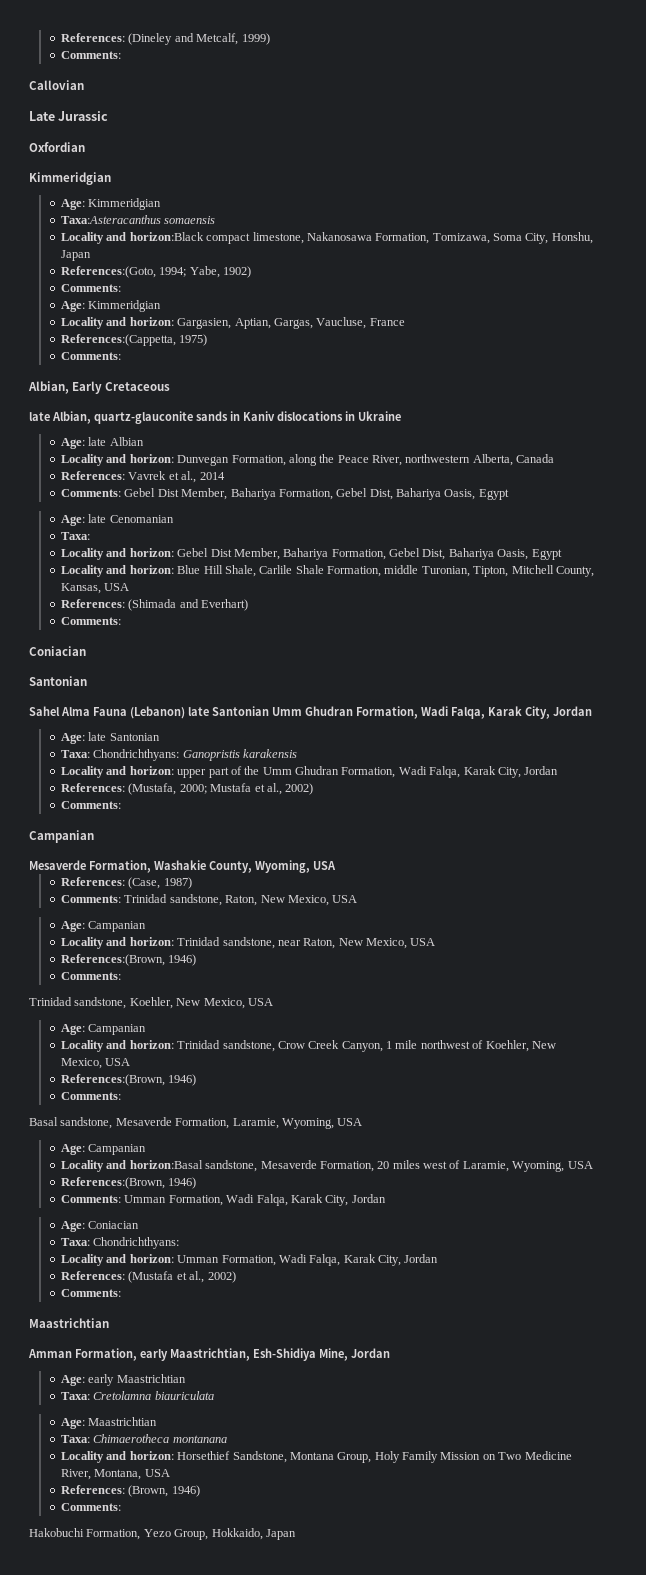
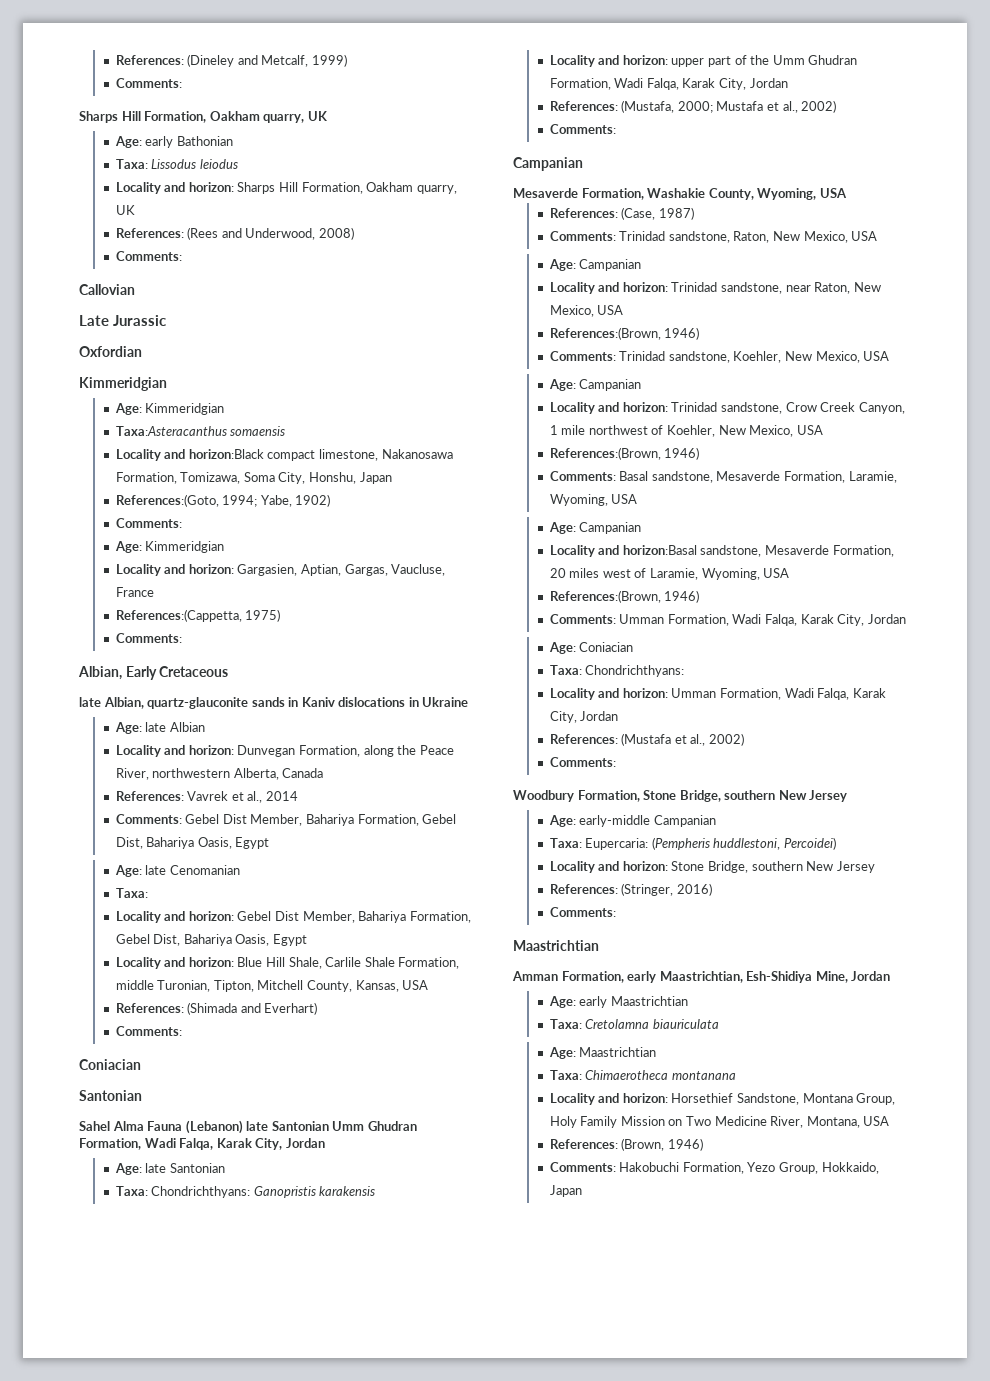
(122, 55) none -> [79,111,328,123] [114,136,233,148] [115,159,238,169] [115,182,457,194] [115,205,135,215] [115,227,354,240] [115,251,182,261] // Sharps Hill Formation, Oakham quarry, UK // Age: early Bathonian // Taxa: Lissodus leiodus // Locality and horizon: Sharps Hill Formation, Oakham quarry, UK // References: (Rees and Underwood, 2008) // Comments:
(122, 976) // -> (616, 356) none
(122, 1096) // -> (616, 476) none
(122, 1293) none -> [513,790,848,802] [548,815,716,827] [549,837,836,850] [549,861,875,873] [549,883,712,896] [549,907,616,917] // Woodbury Formation, Stone Bridge, southern New Jersey // Age: early-middle Campanian // Taxa: Eupercaria: (Pempheris huddlestoni, Percoidei) // Locality and horizon: Stone Bridge, southern New Jersey // References: (Stringer, 2016) // Comments:
(122, 1507) // -> (616, 1167) none

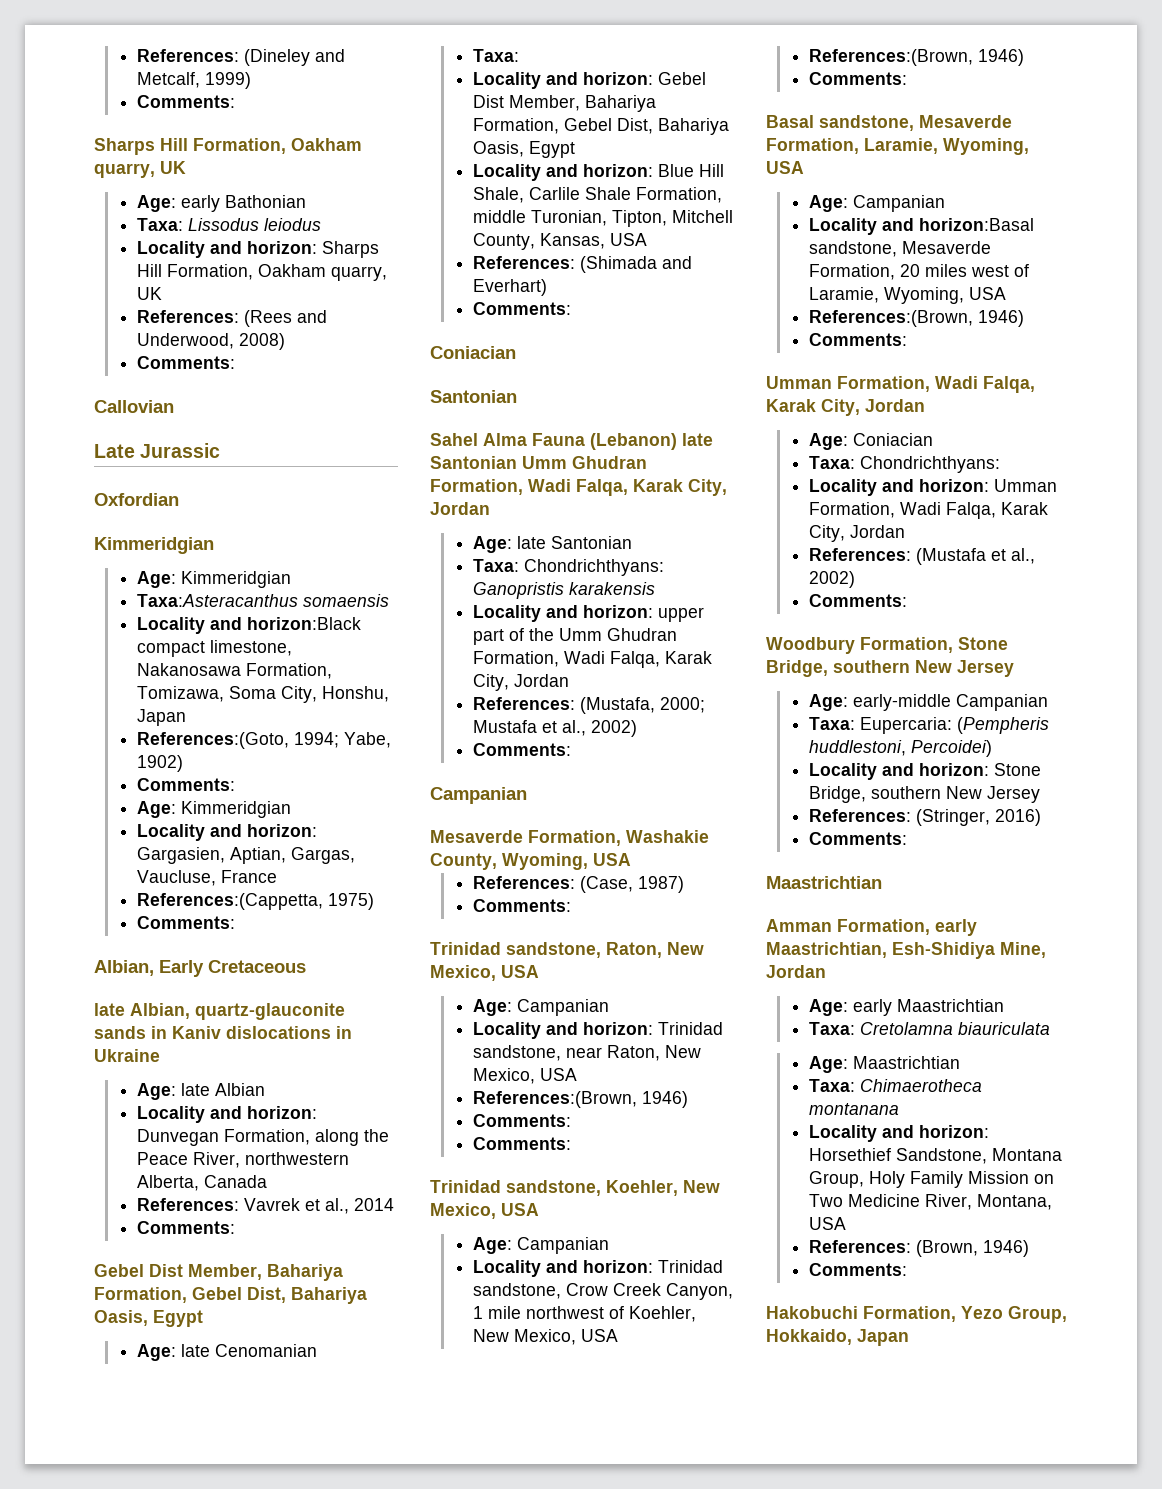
(182, 819) none -> (235, 1227) //
(616, 236) none -> (571, 905) //
(616, 356) none -> [472,1137,571,1150] // Comments: //
(616, 476) none -> (907, 78) //
(616, 619) none -> (907, 339) //
(616, 1167) none -> (907, 1269) //

